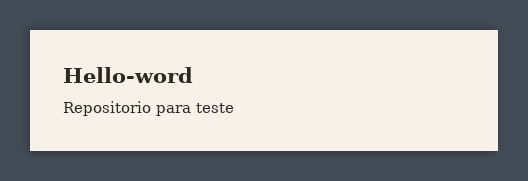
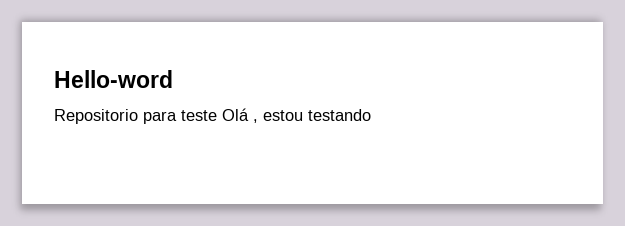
(234, 108) none -> [222,108,371,123] Olá , estou testando

